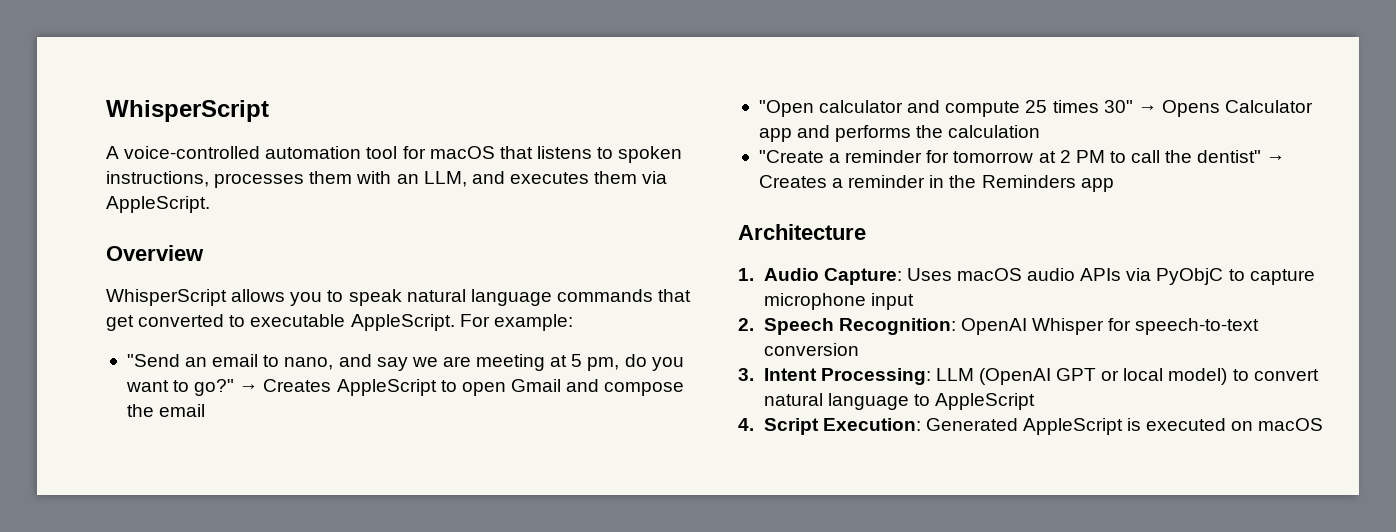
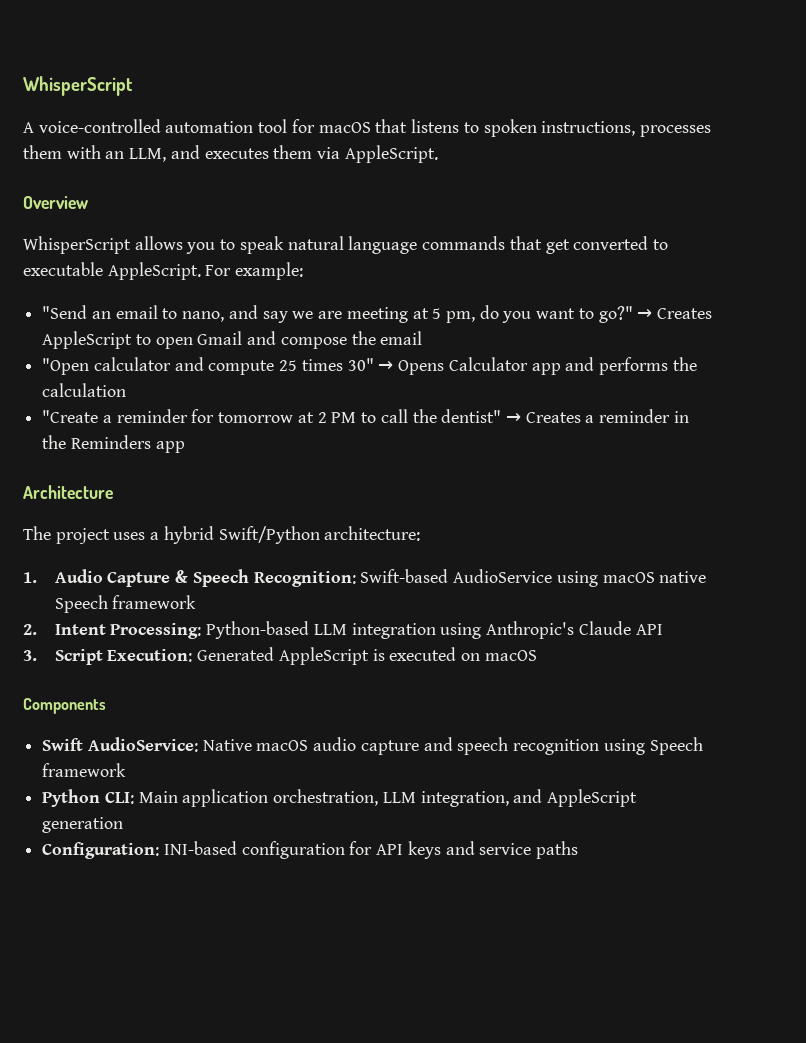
[738,268,1315,285] [763,293,914,310] [738,318,1260,335] [763,343,859,356] [738,368,1319,385] [763,393,1035,410] [738,418,754,431] 1. Audio Capture: Uses macOS audio APIs via PyObjC to capture microphone input // 2. Speech Recognition: OpenAI Whisper for speech-to-text conversion // 3. Intent Processing: LLM (OpenAI GPT or local model) to convert natural language to AppleScript // 4. -> [23,526,421,544] [23,569,707,587] [54,595,197,613] [23,621,663,639] [23,650,37,661] The project uses a hybrid Swift/Python architecture: // 1. Audio Capture & Speech Recognition: Swift-based AudioService using macOS native Speech framework // 2. Intent Processing: Python-based LLM integration using Anthropic's Claude API // 3.
(1324, 424) none -> [23,698,106,714] [42,737,703,755] [42,763,127,777] [42,789,638,807] [42,817,124,833] [42,841,579,859] // Components // Swift AudioService: Native macOS audio capture and speech recognition using Speech framework // Python CLI: Main application orchestration, LLM integration, and AppleScript generation // Configuration: INI-based configuration for API keys and service paths

